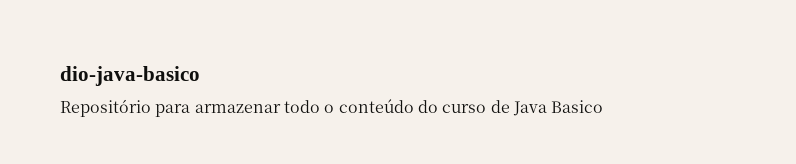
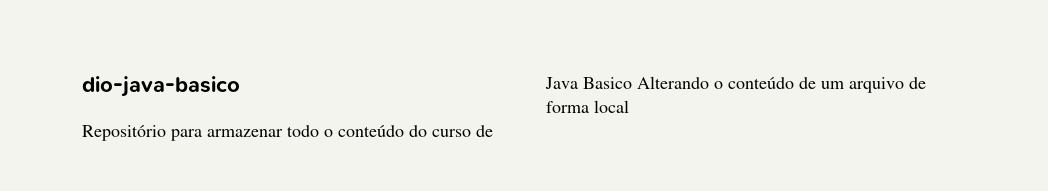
(604, 106) none -> [637,76,926,93] [546,100,629,113] Alterando o conteúdo de um arquivo de forma local

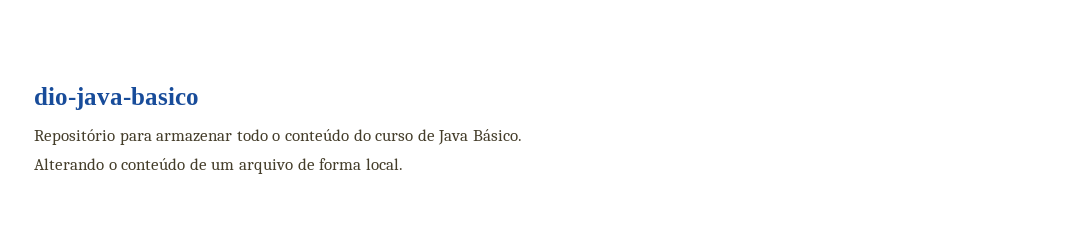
[583,77,632,89] Basico -> [472,129,522,141] Básico. //
[594,100,629,113] local -> [365,158,403,170] local.

